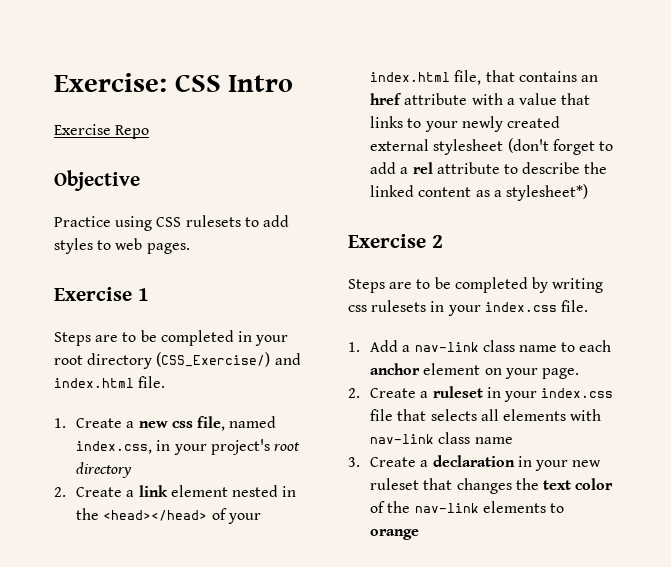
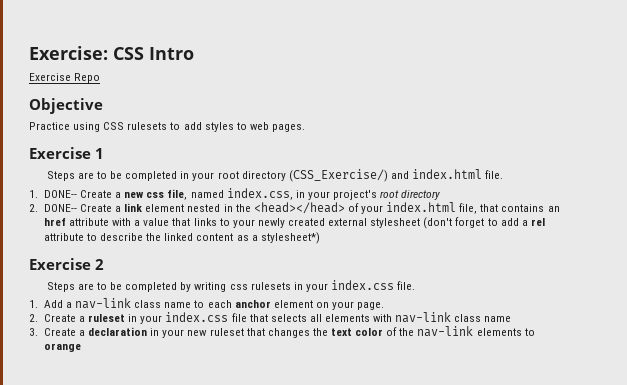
(66, 423) none -> [43,190,77,198] DONE--
(66, 492) none -> [43,204,77,212] DONE--

